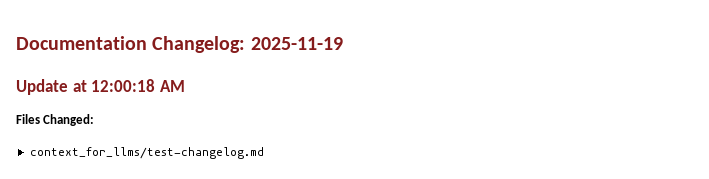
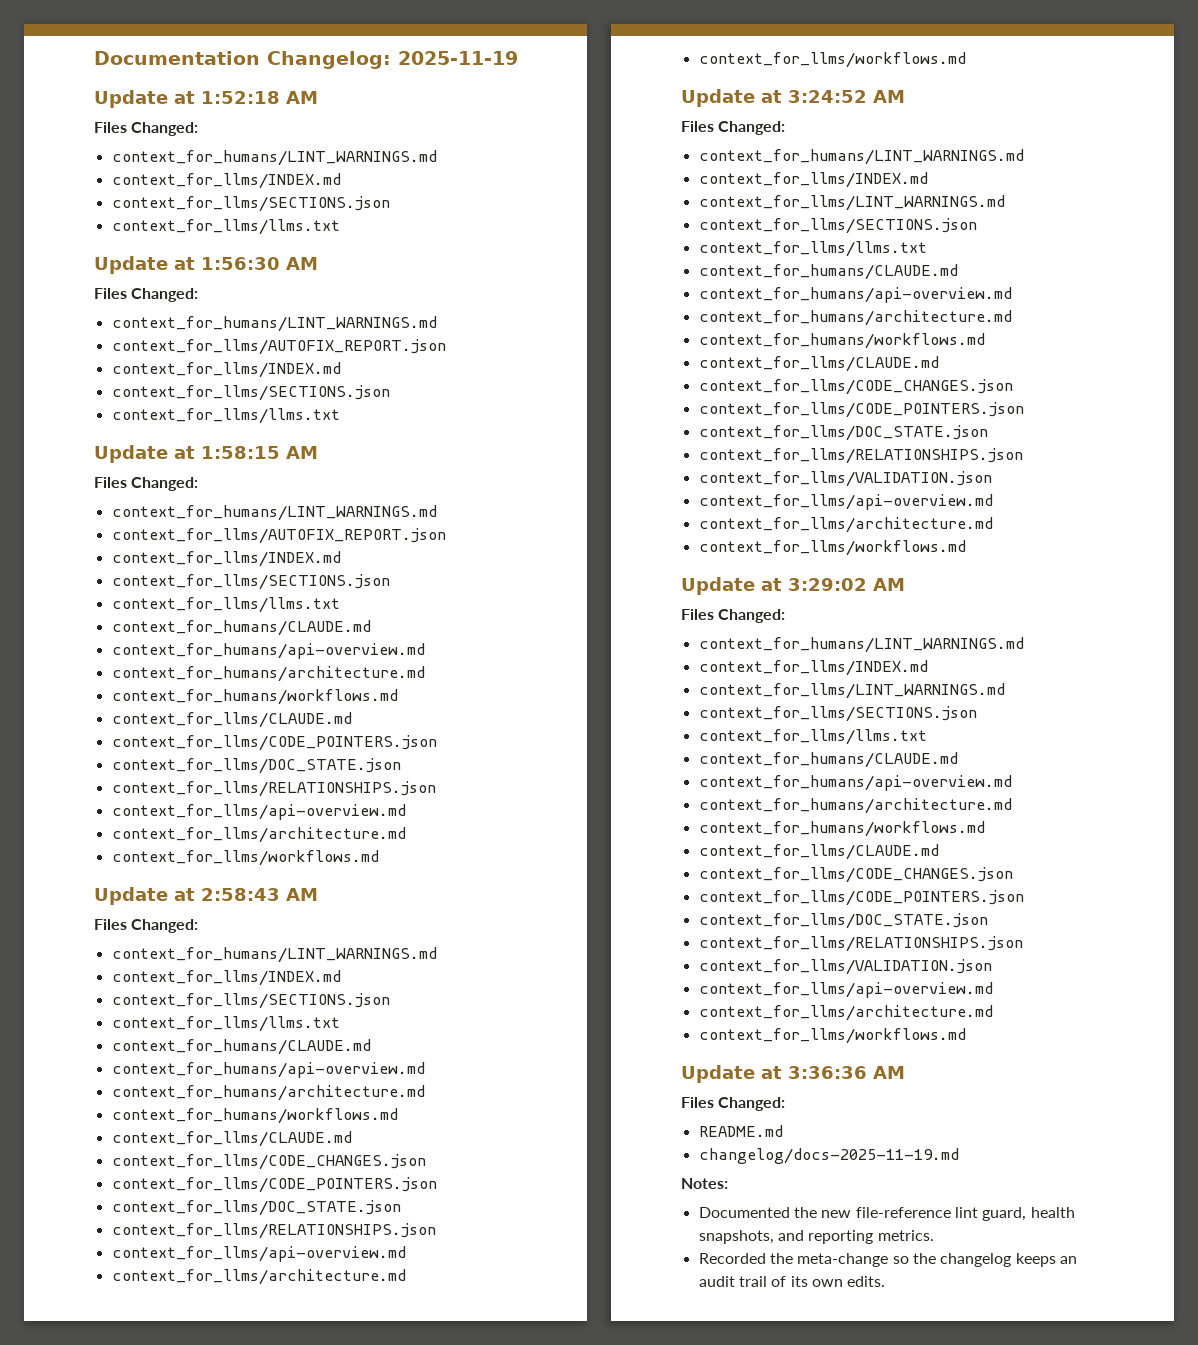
[91,79,185,92] [16,114,95,126] [29,147,264,159] 12:00:18 AM // Files Changed: // context_for_llms/test-changelog.md -> [201,91,318,104] [94,122,199,136] [111,150,437,166] [111,173,341,189] [111,196,390,212] [111,219,340,235] [94,256,318,274] [94,288,199,302] [111,316,437,332] [111,339,446,355] [111,362,341,378] [111,385,390,401] [111,408,340,424] [94,445,318,463] [94,477,199,491] [111,505,437,521] [111,528,446,544] [111,551,341,567] [111,574,390,590] [111,597,340,613] [111,620,371,636] [111,643,425,659] [111,666,425,682] [111,689,398,705] [111,712,352,728] [111,735,437,751] [111,758,401,774] [111,781,436,797] [111,804,406,820] [111,827,406,843] [111,850,379,866] [94,887,318,905] [94,919,199,933] [111,947,437,963] [111,970,341,986] [111,993,390,1009] [111,1016,340,1032] [111,1039,371,1055] [111,1062,425,1078] [111,1085,425,1101] [111,1108,398,1124] [111,1131,352,1147] [111,1154,426,1170] [111,1177,437,1193] [111,1200,401,1216] [111,1223,436,1239] [111,1246,406,1262] [111,1269,406,1285] [698,52,966,68] [681,89,905,107] [681,121,786,135] [698,149,1024,165] [698,172,928,188] [698,195,1005,211] [698,218,977,234] [698,241,927,257] [698,264,958,280] [698,287,1012,303] [698,310,1012,326] [698,333,985,349] [698,356,939,372] [698,379,1013,395] [698,402,1024,418] [698,425,988,441] [698,448,1023,464] [698,471,992,487] [698,494,993,510] [698,517,993,533] [698,540,966,556] [681,577,905,595] [681,609,786,623] [698,637,1024,653] [698,660,928,676] [698,683,1005,699] [698,706,977,722] [698,729,927,745] [698,752,958,768] [698,775,1012,791] [698,798,1012,814] [698,821,985,837] [698,844,939,860] [698,867,1013,883] [698,890,1024,906] [698,913,988,929] [698,936,1023,952] [698,959,992,975] [698,982,993,998] [698,1005,993,1021] [698,1028,966,1044] [681,1065,905,1083] [681,1097,786,1111] [698,1125,783,1137] [698,1148,959,1164] [681,1178,728,1189] [698,1207,1075,1221] [698,1230,934,1244] [698,1253,1077,1267] [698,1276,886,1287] 1:52:18 AM // Files Changed: // context_for_humans/LINT_WARNINGS.md // context_for_llms/INDEX.md // context_for_llms/SECTIONS.json // context_for_llms/llms.txt // Update at 1:56:30 AM // Files Changed: // context_for_humans/LINT_WARNINGS.md // context_for_llms/AUTOFIX_REPORT.json // context_for_llms/INDEX.md // context_for_llms/SECTIONS.json // context_for_llms/llms.txt // Update at 1:58:15 AM // Files Changed: // context_for_humans/LINT_WARNINGS.md // context_for_llms/AUTOFIX_REPORT.json // context_for_llms/INDEX.md // context_for_llms/SECTIONS.json // context_for_llms/llms.txt // context_for_humans/CLAUDE.md // context_for_humans/api-overview.md // context_for_humans/architecture.md // context_for_humans/workflows.md // context_for_llms/CLAUDE.md // context_for_llms/CODE_POINTERS.json // context_for_llms/DOC_STATE.json // context_for_llms/RELATIONSHIPS.json // context_for_llms/api-overview.md // context_for_llms/architecture.md // context_for_llms/workflows.md // Update at 2:58:43 AM // Files Changed: // context_for_humans/LINT_WARNINGS.md // context_for_llms/INDEX.md // context_for_llms/SECTIONS.json // context_for_llms/llms.txt // context_for_humans/CLAUDE.md // context_for_humans/api-overview.md // context_for_humans/architecture.md // context_for_humans/workflows.md // context_for_llms/CLAUDE.md // context_for_llms/CODE_CHANGES.json // context_for_llms/CODE_POINTERS.json // context_for_llms/DOC_STATE.json // context_for_llms/RELATIONSHIPS.json // context_for_llms/api-overview.md // context_for_llms/architecture.md // context_for_llms/workflows.md // Update at 3:24:52 AM // Files Changed: // context_for_humans/LINT_WARNINGS.md // context_for_llms/INDEX.md // context_for_llms/LINT_WARNINGS.md // context_for_llms/SECTIONS.json // context_for_llms/llms.txt // context_for_humans/CLAUDE.md // context_for_humans/api-overview.md // context_for_humans/architecture.md // context_for_humans/workflows.md // context_for_llms/CLAUDE.md // context_for_llms/CODE_CHANGES.json // context_for_llms/CODE_POINTERS.json // context_for_llms/DOC_STATE.json // context_for_llms/RELATIONSHIPS.json // context_for_llms/VALIDATION.json // context_for_llms/api-overview.md // context_for_llms/architecture.md // context_for_llms/workflows.md // Update at 3:29:02 AM // Files Changed: // context_for_humans/LINT_WARNINGS.md // context_for_llms/INDEX.md // context_for_llms/LINT_WARNINGS.md // context_for_llms/SECTIONS.json // context_for_llms/llms.txt // context_for_humans/CLAUDE.md // context_for_humans/api-overview.md // context_for_humans/architecture.md // context_for_humans/workflows.md // context_for_llms/CLAUDE.md // context_for_llms/CODE_CHANGES.json // context_for_llms/CODE_POINTERS.json // context_for_llms/DOC_STATE.json // context_for_llms/RELATIONSHIPS.json // context_for_llms/VALIDATION.json // context_for_llms/api-overview.md // context_for_llms/architecture.md // context_for_llms/workflows.md // Update at 3:36:36 AM // Files Changed: // README.md // changelog/docs-2025-11-19.md // Notes: // Documented the new file-reference lint guard, health snapshots, and reporting metrics. // Recorded the meta-change so the changelog keeps an audit trail of its own edits.

